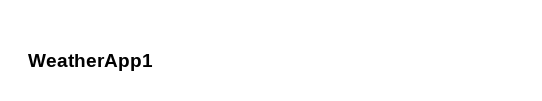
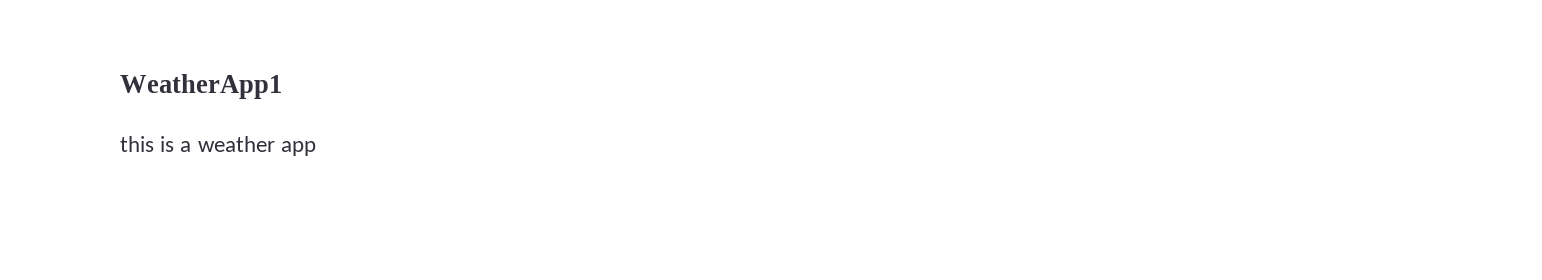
(153, 62) none -> [120,136,316,156] // this is a weather app

